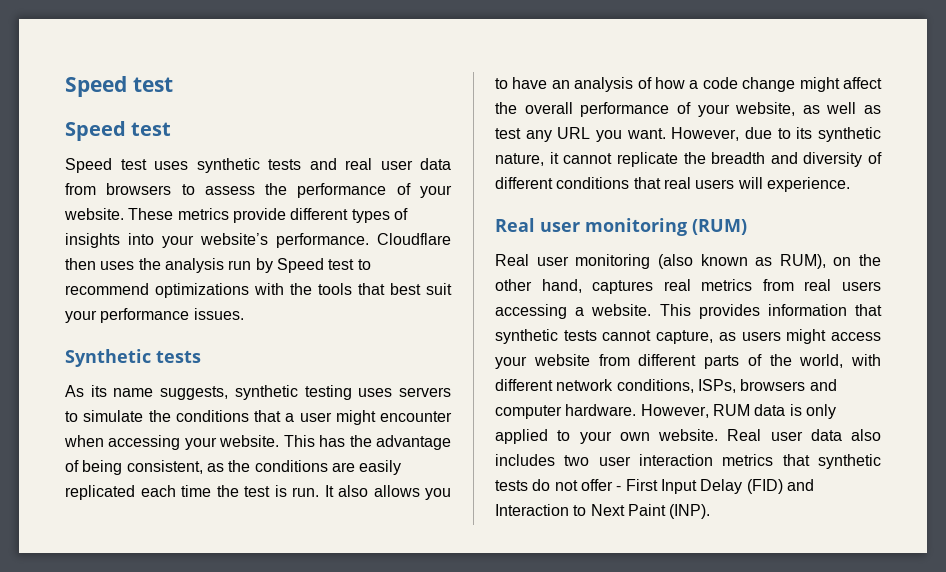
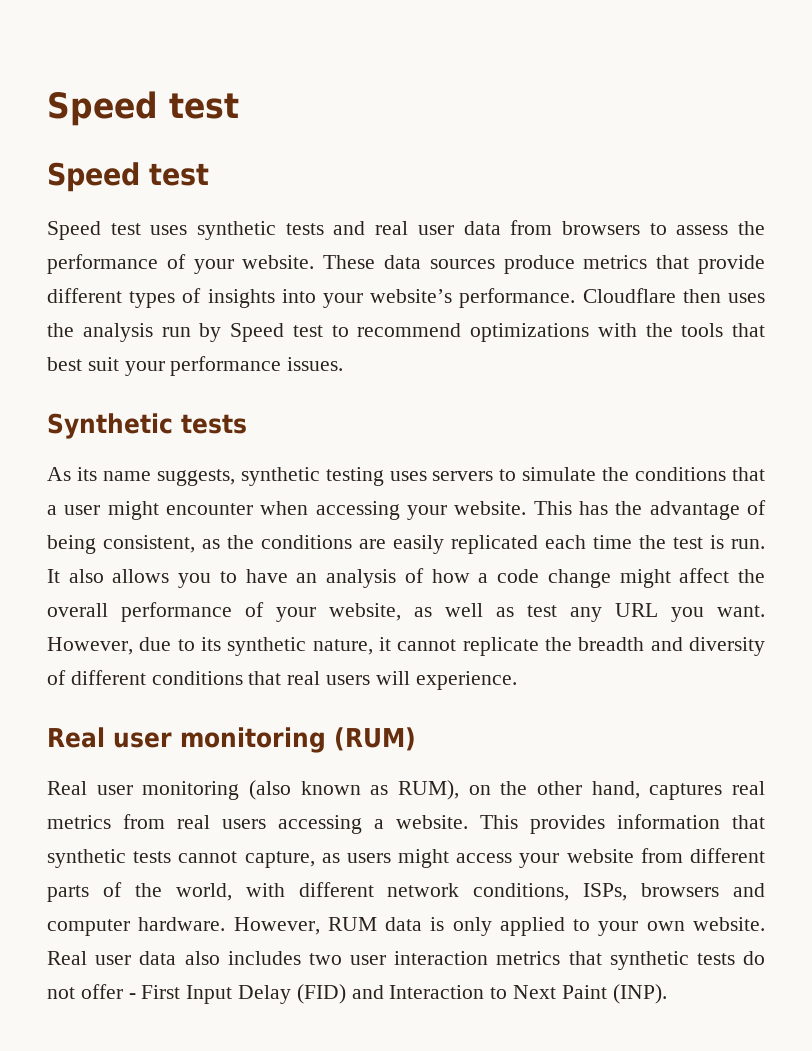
[177,208,229,220] metrics -> [384,255,690,274] data sources produce metrics that

